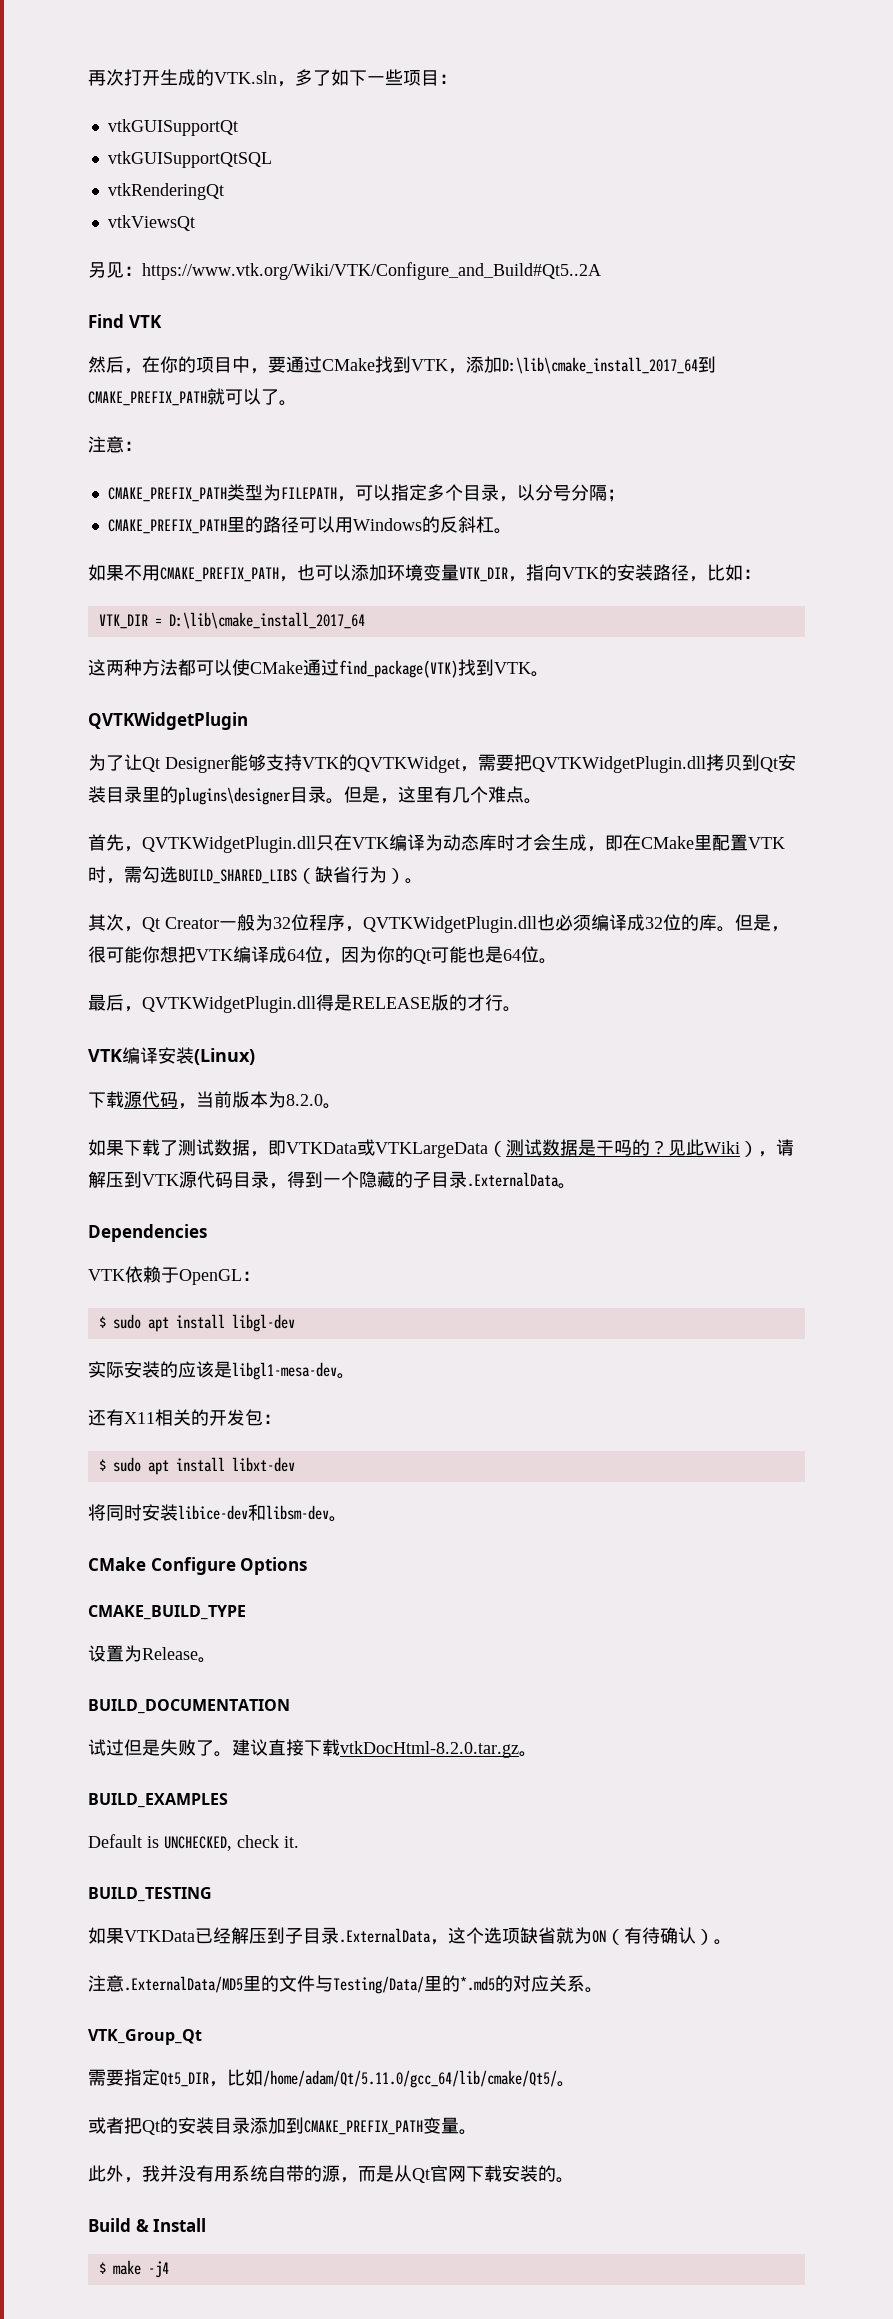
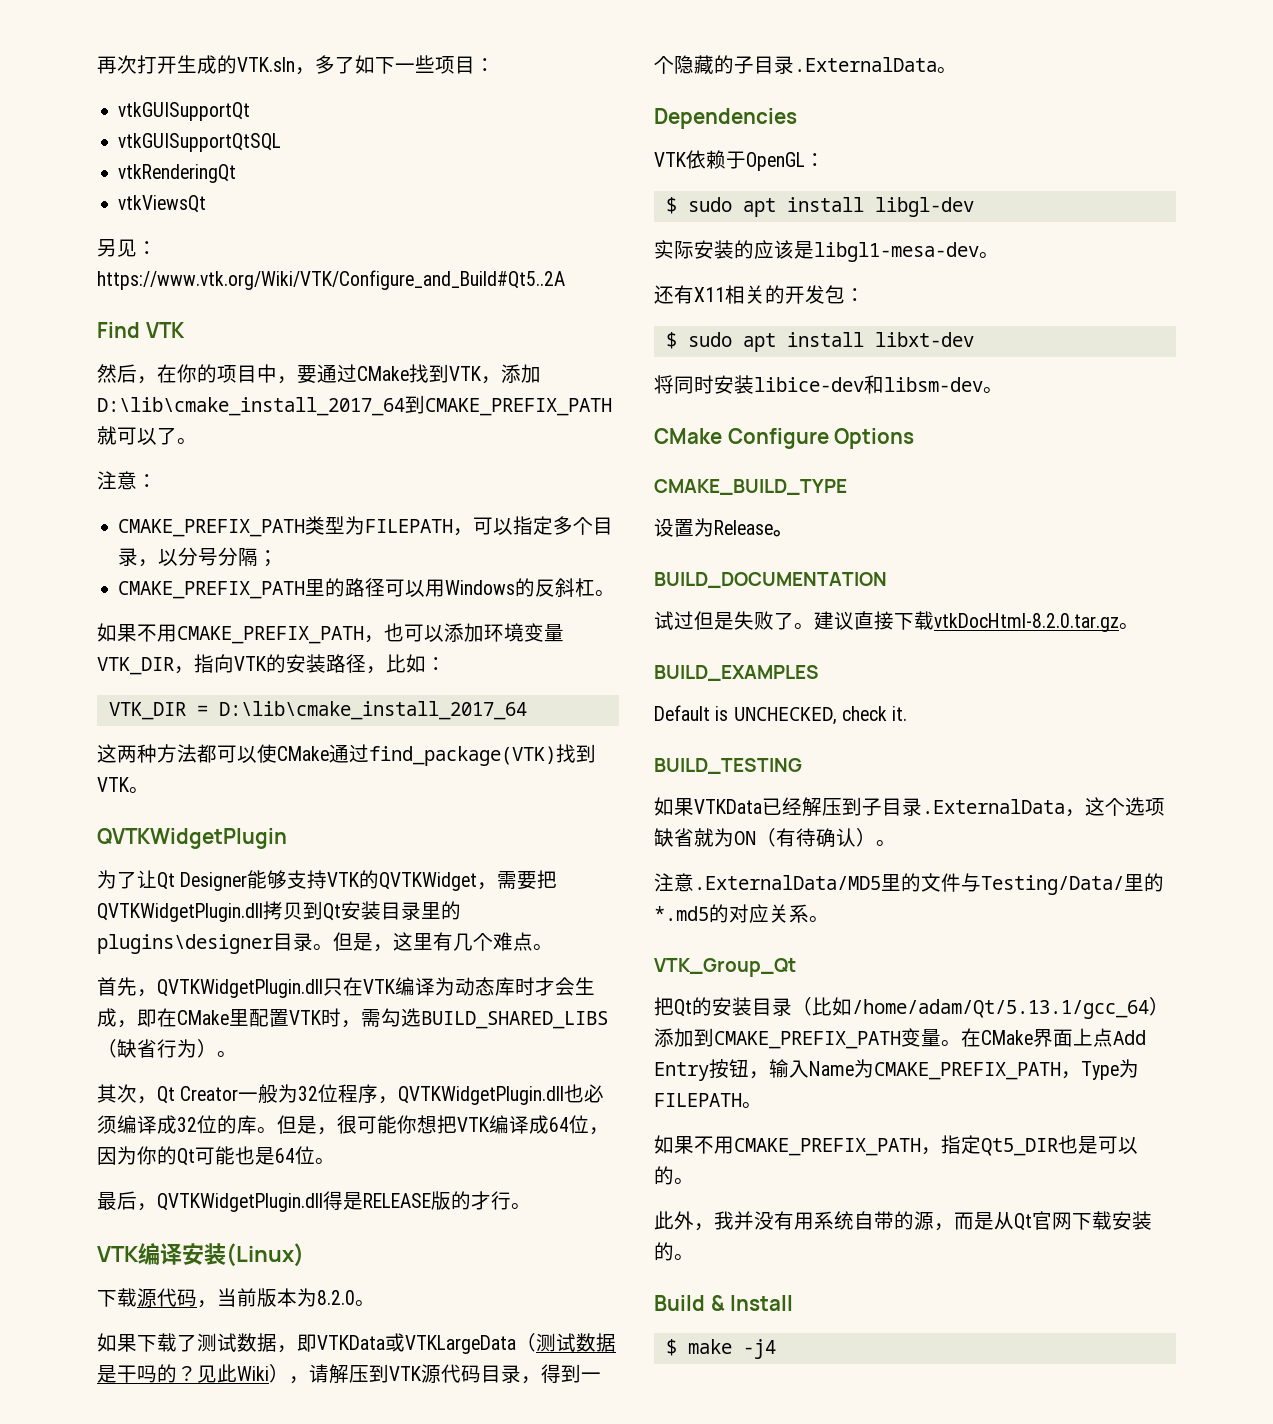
[88,2069,575,2088] [88,2117,124,2134] 需要指定Qt5_DIR，比如/home/adam/Qt/5.11.0/gcc_64/lib/cmake/Qt5/。 // 或者 -> (796, 967) none
(250, 2125) none -> [792,997,1169,1019] （比如/home/adam/Qt/5.13.1/gcc_64）
(477, 2132) none -> [961,1028,1146,1047] [654,1059,1139,1081] [654,1093,762,1108] [654,1135,1138,1156] [654,1166,694,1185] 在CMake界面上点Add Entry按钮，输入Name为CMAKE_PREFIX_PATH，Type为FILEPATH。 // 如果不用CMAKE_PREFIX_PATH，指定Qt5_DIR也是可以的。

